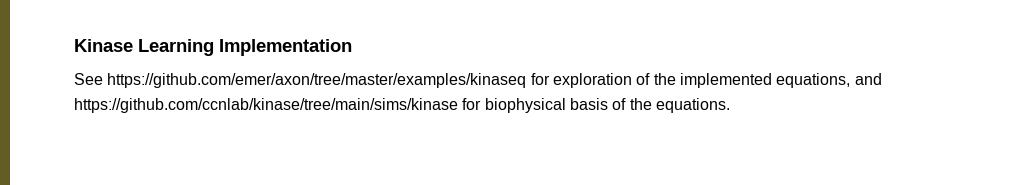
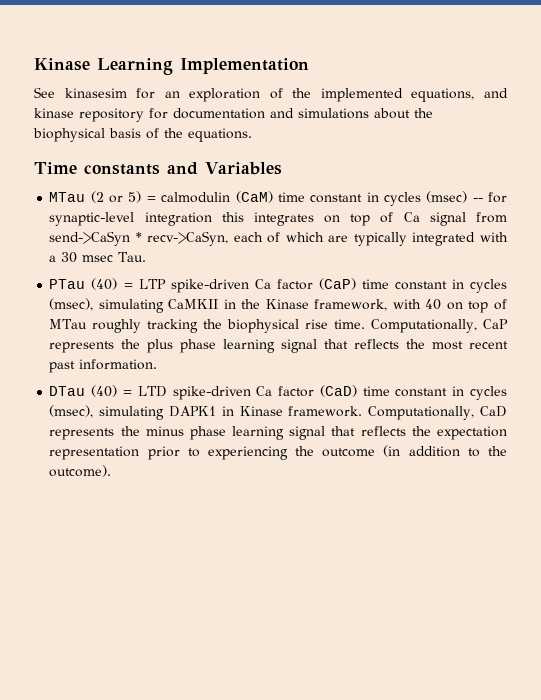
[107,73,550,88] https://github.com/emer/axon/tree/master/examples/kinaseq for -> [64,88,180,99] kinasesim for an
[74,98,482,113] https://github.com/ccnlab/kinase/tree/main/sims/kinase for -> [34,108,433,122] kinase repository for documentation and simulations about the
(730, 105) none -> [34,162,282,175] [49,191,508,206] [49,212,508,226] [49,231,509,246] [49,252,147,263] [49,278,508,293] [49,298,507,313] [49,319,508,333] [49,339,508,353] [49,359,158,373] [49,385,508,400] [49,405,507,420] [49,426,508,440] [49,445,508,460] [49,465,112,477] // Time constants and Variables // MTau (2 or 5) = calmodulin (CaM) time constant in cycles (msec) -- for synaptic-level integration this integrates on top of Ca signal from send->CaSyn * recv->CaSyn, each of which are typically integrated with a 30 msec Tau. // PTau (40) = LTP spike-driven Ca factor (CaP) time constant in cycles (msec), simulating CaMKII in the Kinase framework, with 40 on top of MTau roughly tracking the biophysical rise time. Computationally, CaP represents the plus phase learning signal that reflects the most recent past information. // DTau (40) = LTD spike-driven Ca factor (CaD) time constant in cycles (msec), simulating DAPK1 in Kinase framework. Computationally, CaD represents the minus phase learning signal that reflects the expectation representation prior to experiencing the outcome (in addition to the outcome).

